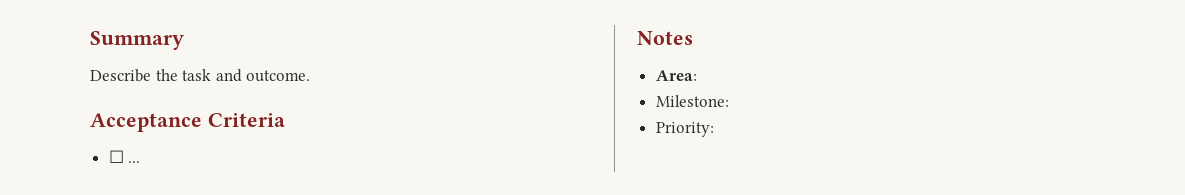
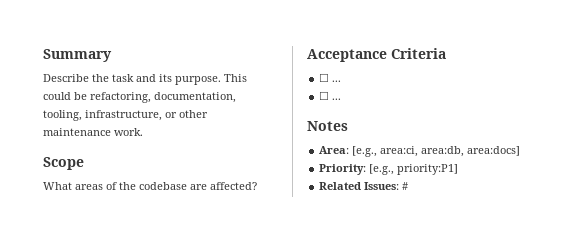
[246,70,311,82] outcome. -> [159,74,247,85] [43,92,236,103] [43,110,208,121] [43,128,143,136] [43,157,84,170] [43,182,257,190] its purpose. This could be refactoring, documentation, tooling, infrastructure, or other maintenance work. // Scope // What areas of the codebase are affected?
(141, 162) none -> [319,91,342,100] // ☐ ...
[655,95,729,107] [655,122,714,137] // Milestone: // Priority: -> [352,146,521,157] [319,164,459,175] [319,182,409,190] [e.g., area:ci, area:db, area:docs] // Priority: [e.g., priority:P1] // Related Issues: #

